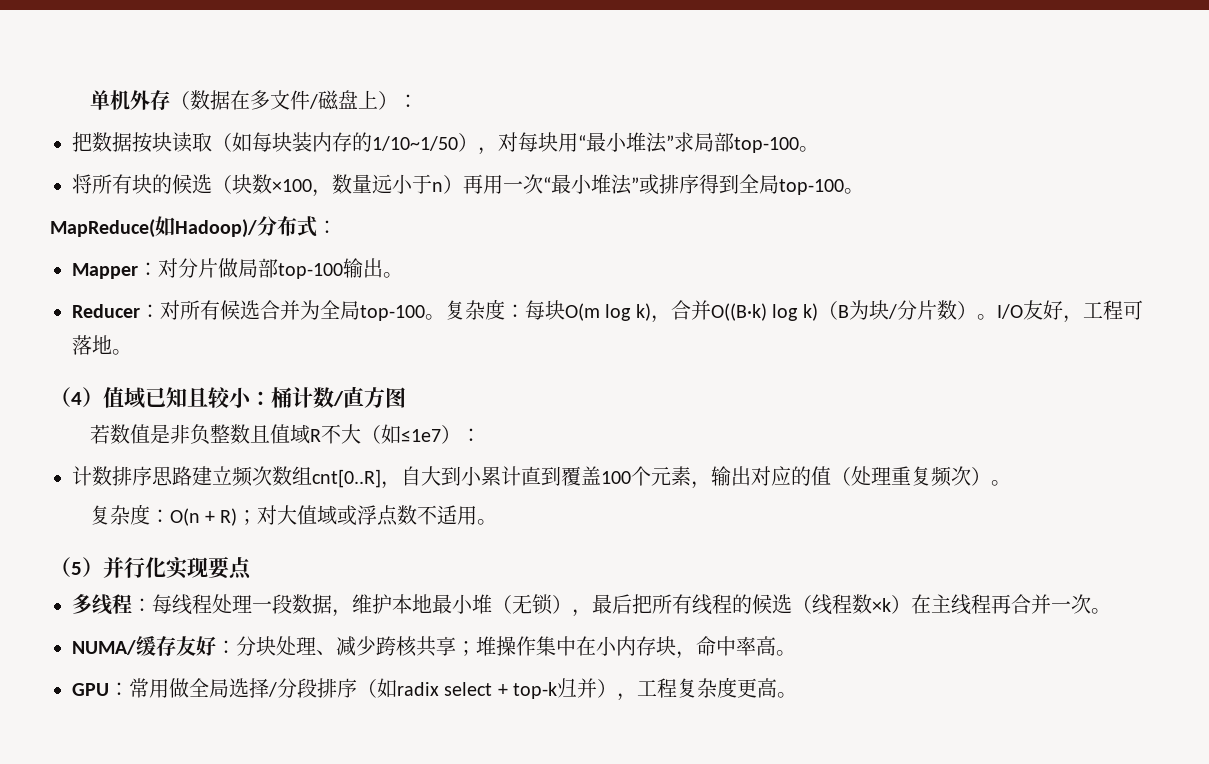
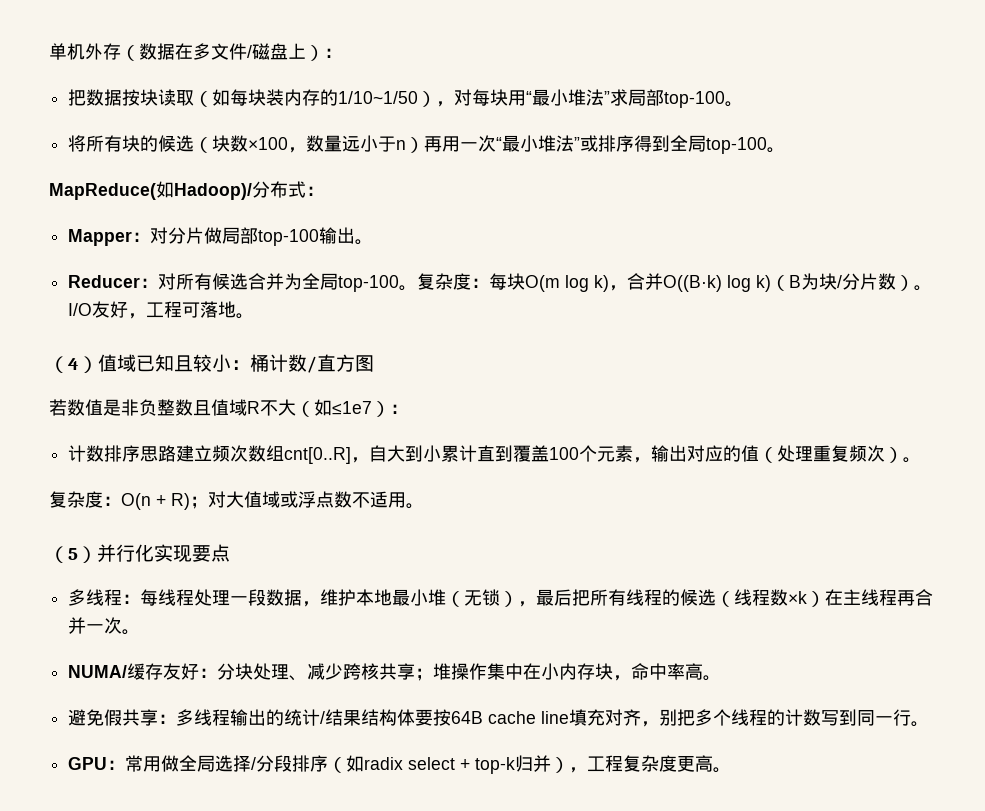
(796, 653) none -> [68,709,930,727] // 避免假共享：多线程输出的统计/结果结构体要按64B cache line填充对齐，别把多个线程的计数写到同一行。

